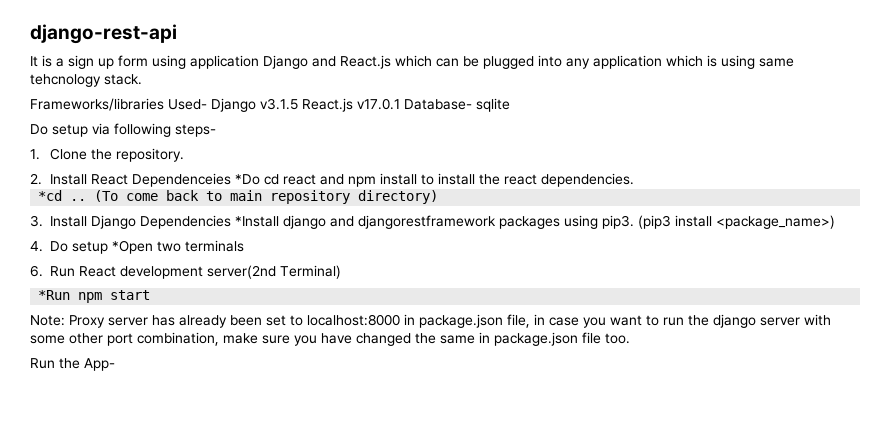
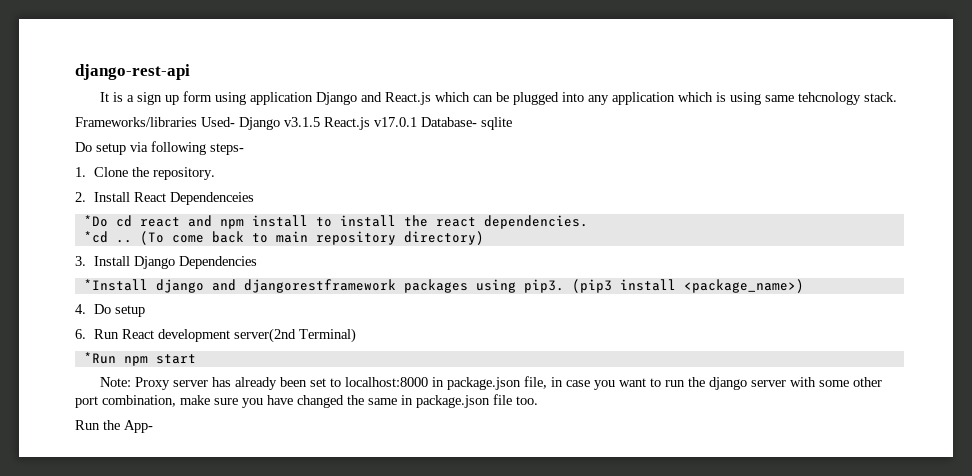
(231, 180) none -> (254, 198) //
(231, 222) none -> (257, 262) //
[112,240,244,254] *Open two terminals -> (145, 311) none

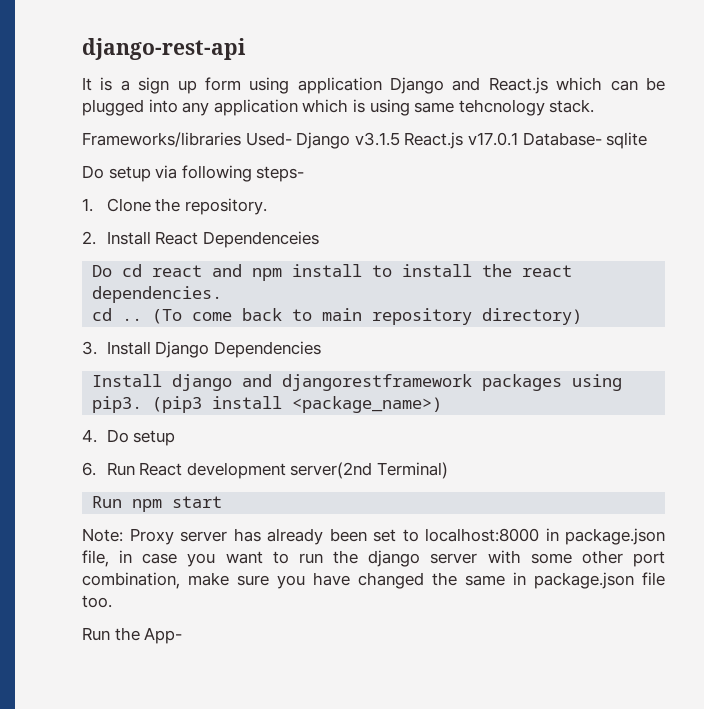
[83,215,108,227] *Do -> [92,265,113,277] Do
[83,231,108,243] *cd -> [92,308,113,321] cd
[83,279,148,291] *Install -> [92,374,163,387] Install
[83,352,116,364] *Run -> [92,496,123,508] Run

